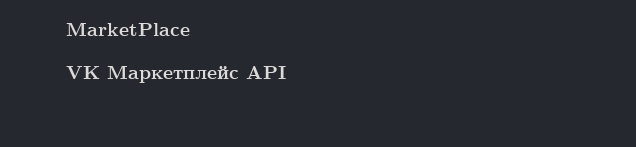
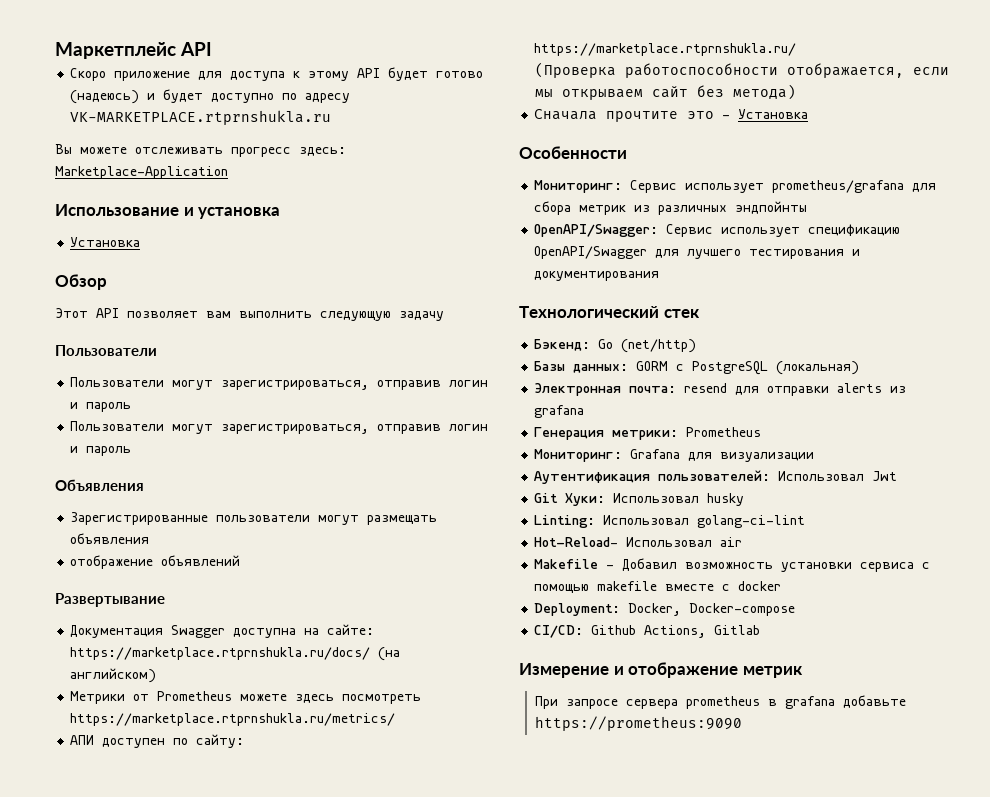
[66,22,190,36] [66,66,100,79] MarketPlace // VK -> (55, 50) none
(286, 72) none -> [70,67,484,81] [70,89,351,104] [70,110,332,125] [55,144,346,157] [55,166,228,179] [55,204,281,219] [70,237,141,247] [55,274,107,290] [55,308,444,321] [55,345,157,356] [70,377,489,390] [70,402,132,412] [70,421,489,434] [70,446,132,456] [55,479,144,491] [70,512,438,525] [70,533,150,545] [70,555,241,569] [55,593,165,607] [70,624,375,638] [70,647,401,661] [70,668,157,683] [70,691,422,704] [70,713,396,726] [70,734,245,748] [534,43,797,56] [535,62,950,78] [535,84,797,100] [534,109,809,122] [519,146,627,159] [534,180,937,193] [534,201,808,215] [534,224,901,237] [534,246,861,259] [534,271,660,281] [519,306,700,318] [534,339,697,353] [534,361,860,375] [534,383,907,396] [534,405,585,418] [534,427,762,440] [534,449,815,462] [534,470,898,484] [534,493,745,506] [534,515,806,528] [534,537,743,548] [534,558,931,572] [534,581,782,593] [534,603,796,616] [534,625,761,638] [519,662,803,678] [535,695,907,709] [535,716,743,731] // Скоро приложение для доступа к этому API будет готово (надеюсь) и будет доступно по адресу VK-MARKETPLACE.rtprnshukla.ru // Вы можете отслеживать прогресс здесь: Marketplace-Application // Использование и установка // Установка // Обзор // Этот API позволяет вам выполнить следующую задачу // Пользователи // Пользователи могут зарегистрироваться, отправив логин и пароль // Пользователи могут зарегистрироваться, отправив логин и пароль // Объявления // Зарегистрированные пользователи могут размещать объявления // отображение объявлений // Развертывание // Документация Swagger доступна на сайте: https://marketplace.rtprnshukla.ru/docs/ (на английском) // Метрики от Prometheus можете здесь посмотреть https://marketplace.rtprnshukla.ru/metrics/ // АПИ доступен по сайту: https://marketplace.rtprnshukla.ru/ // (Проверка работоспособности отображается, если мы открываем сайт без метода) // Сначала прочтите это - Установка // Особенности // Мониторинг: Сервис использует prometheus/grafana для сбора метрик из различных эндпойнты // OpenAPI/Swagger: Сервис использует спецификацию OpenAPI/Swagger для лучшего тестирования и документирования // Технологический стек // Бэкенд: Go (net/http) // Базы данных: GORM с PostgreSQL (локальная) // Электронная почта: resend для отправки alerts из grafana // Генерация метрики: Prometheus // Мониторинг: Grafana для визуализации // Аутентификация пользователей: Использовал Jwt // Git Хуки: Использовал husky // Linting: Использовал golang-ci-lint // Hot-Reload- Использовал air // Makefile - Добавил возможность установки сервиса с помощью makefile вместе с docker // Deployment: Docker, Docker-compose // CI/CD: Github Actions, Gitlab // Измерение и отображение метрик // При запросе сервера prometheus в grafana добавьте https://prometheus:9090

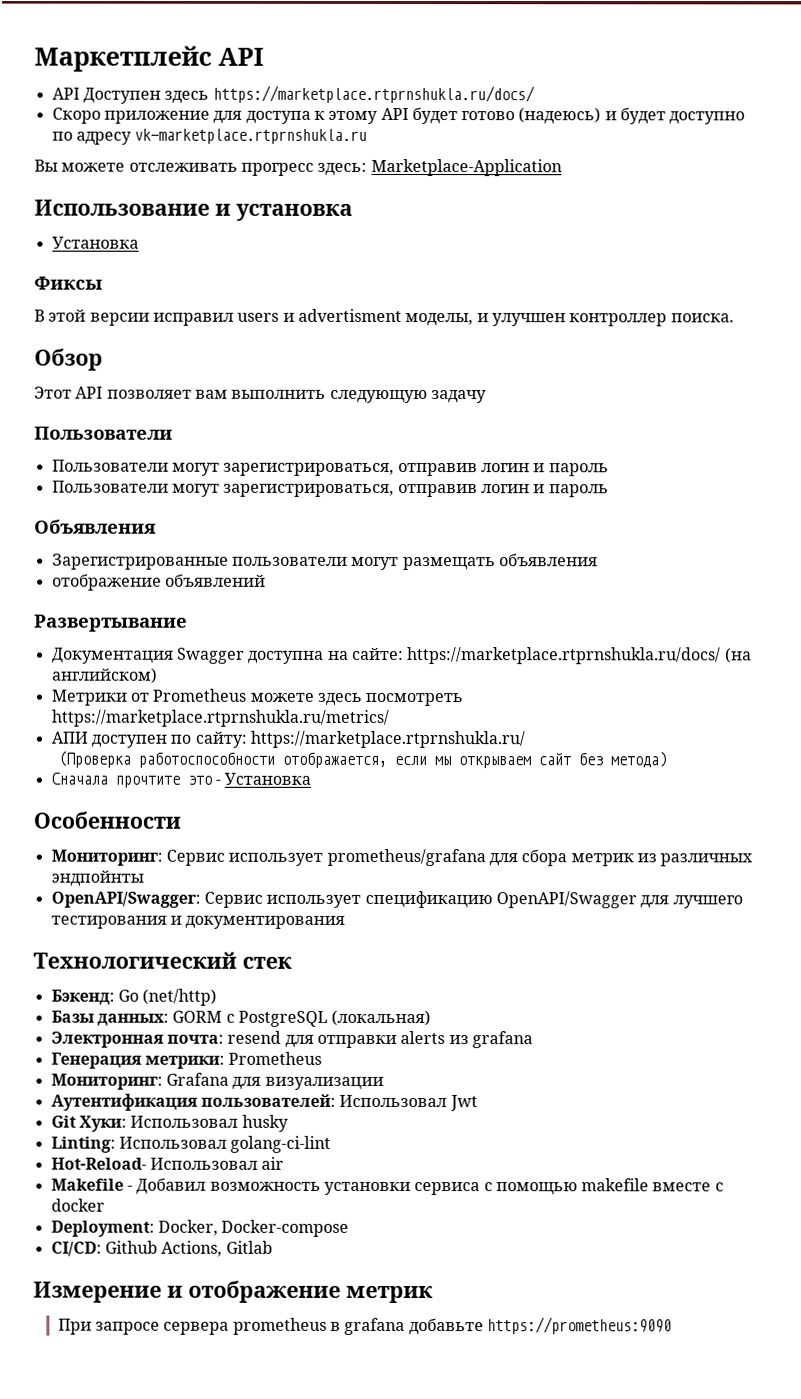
(213, 49) none -> [51,85,535,104] // API Доступен здесь https://marketplace.rtprnshukla.ru/docs/
[70,110,332,125] VK-MARKETPLACE.rtprnshukla.ru -> [134,128,368,144] vk-marketplace.rtprnshukla.ru
(141, 242) none -> [34,276,103,290] [34,308,734,327] // Фиксы // В этой версии исправил users и advertisment моделы, и улучшен контроллер поиска.

